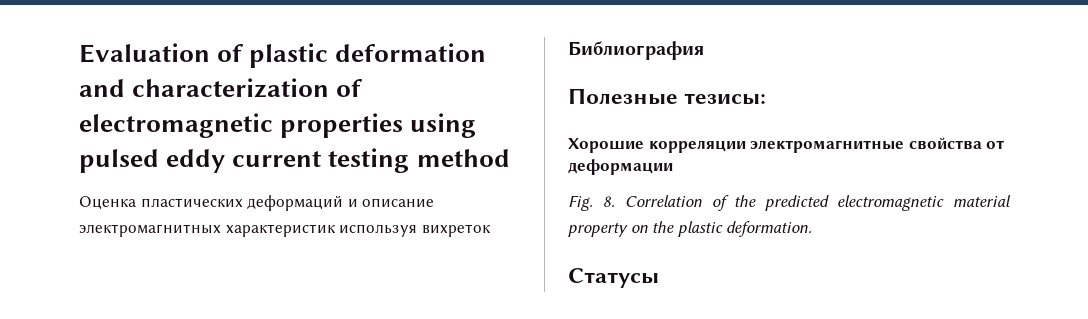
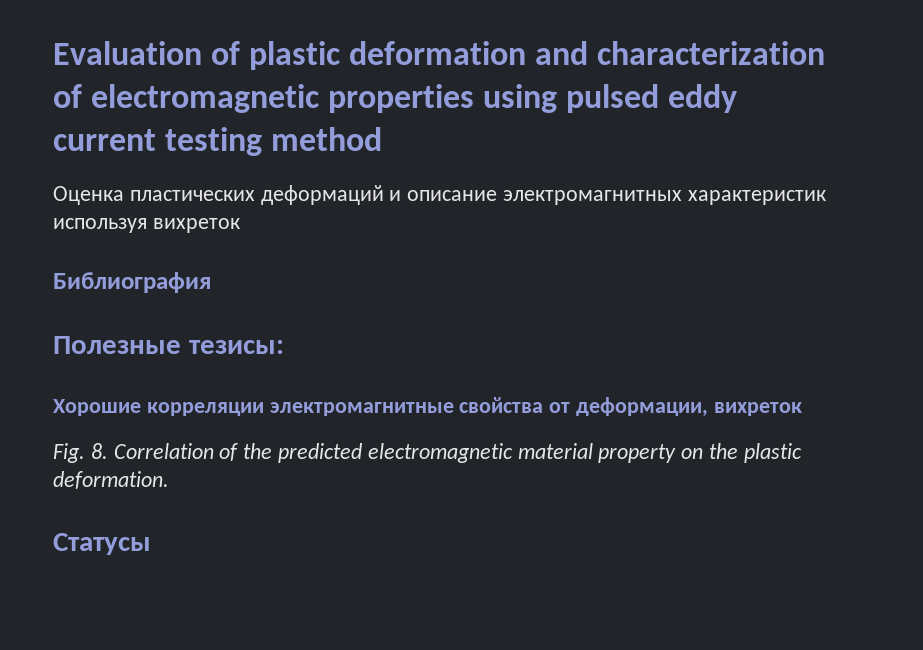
[568,159,673,175] деформации -> [576,397,802,417] деформации, вихреток

